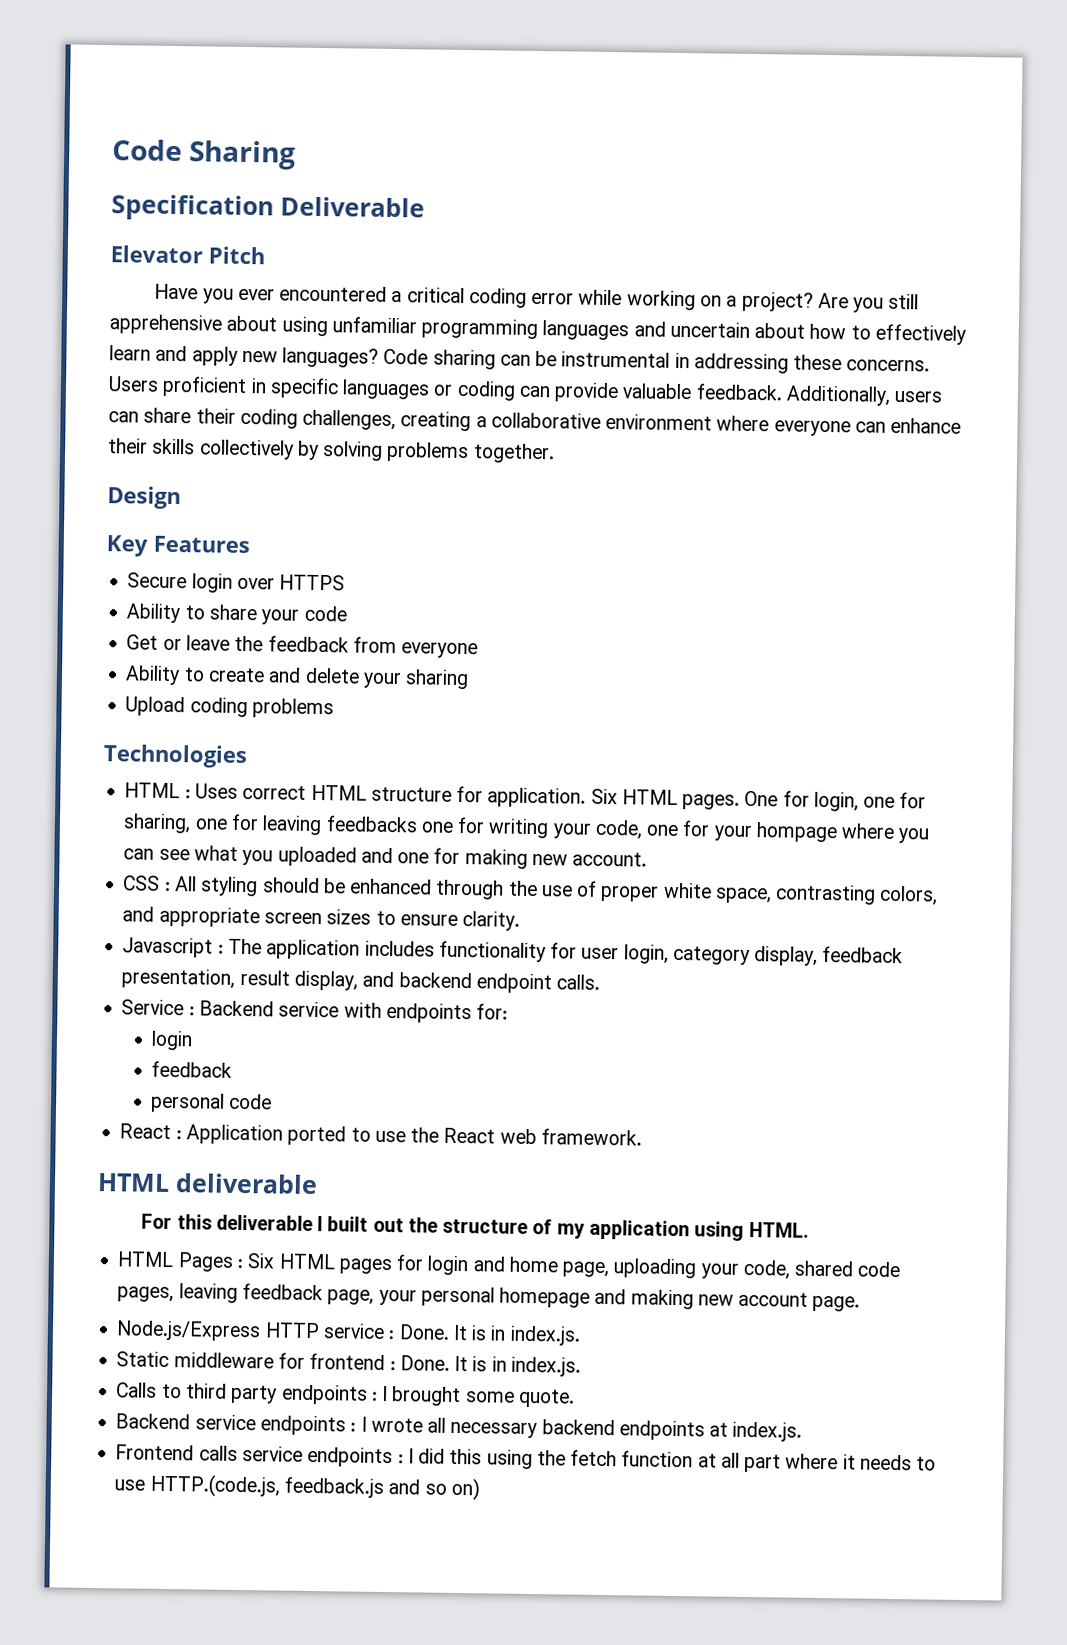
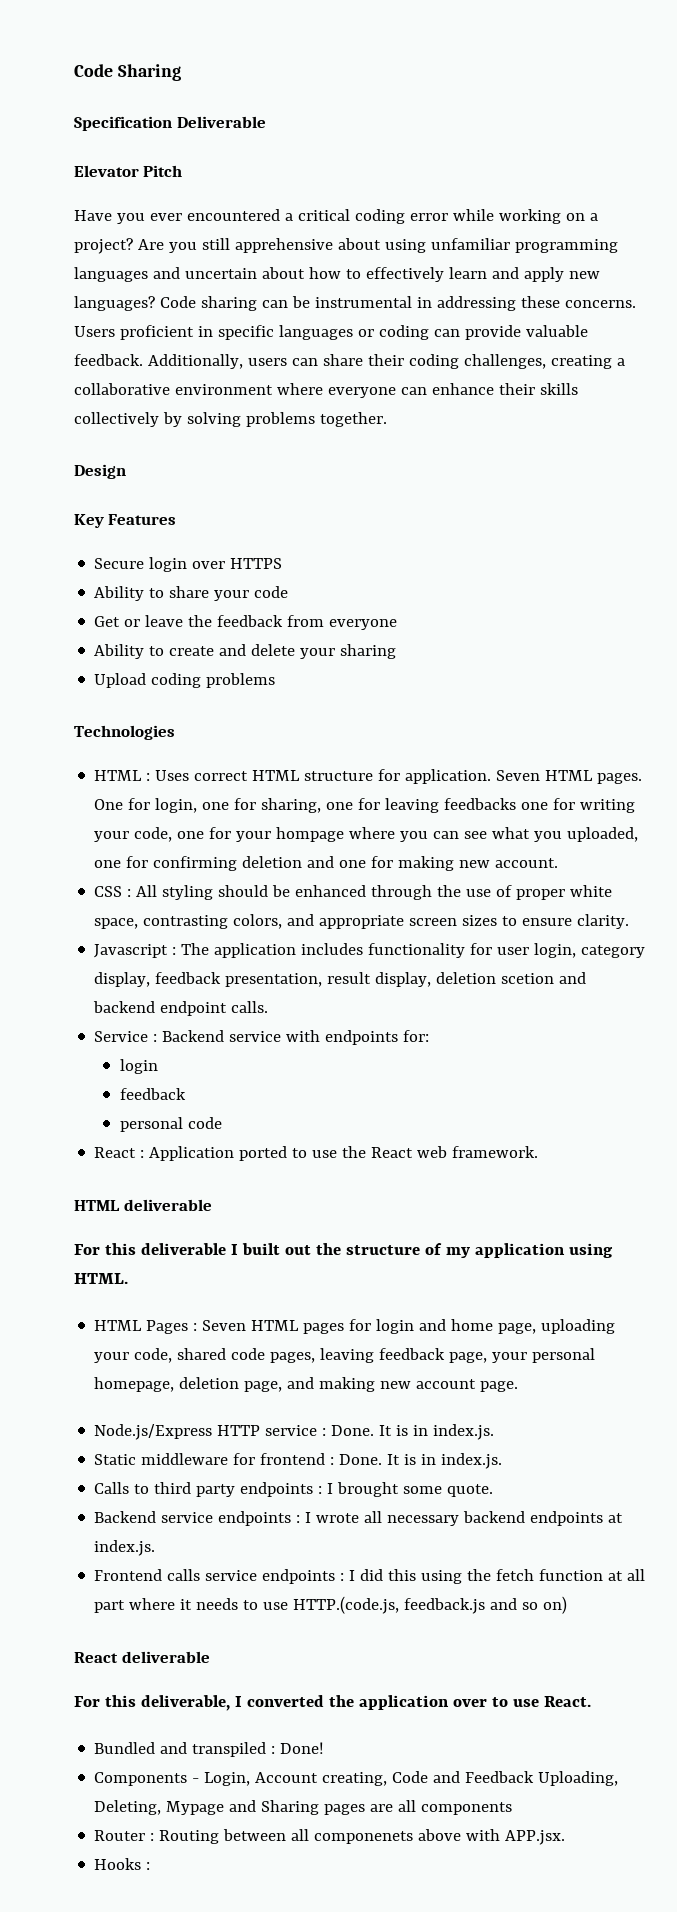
[590,788,618,805] Six -> [496,770,541,781] Seven
[277,846,357,867] uploaded -> [567,827,639,842] [94,856,303,871] uploaded, one for confirming deletion
(358, 980) none -> [436,972,555,984] deletion scetion
[247,1253,276,1269] Six -> [202,1320,247,1331] Seven
[499,1287,591,1308] homepage -> [94,1377,283,1392] homepage, deletion page,
(480, 1489) none -> [74,1651,210,1663] [74,1695,591,1711] [94,1742,325,1757] [94,1771,619,1786] [94,1800,513,1815] [94,1829,566,1845] [94,1858,151,1870] // React deliverable // For this deliverable, I converted the application over to use React. // Bundled and transpiled : Done! // Components - Login, Account creating, Code and Feedback Uploading, Deleting, Mypage and Sharing pages are all components // Router : Routing between all componenets above with APP.jsx. // Hooks :

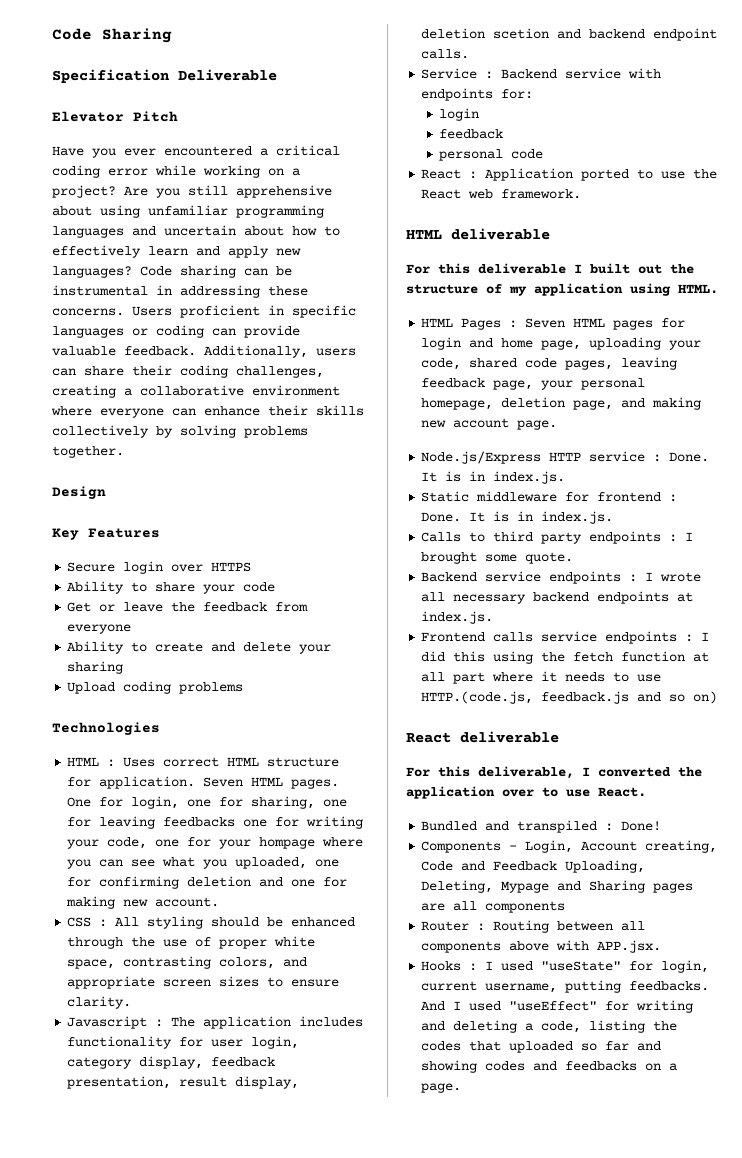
[314,1831,414,1844] componenets -> [421,941,502,953] components
(151, 1866) none -> [485,960,710,973] [421,980,710,993] [421,1000,694,1013] [421,1020,678,1033] [421,1041,662,1053] [421,1060,678,1073] [421,1083,462,1093] I used "useState" for login, current username, putting feedbacks. And I used "useEffect" for writing and deleting a code, listing the codes that uploaded so far and showing codes and feedbacks on a page.

